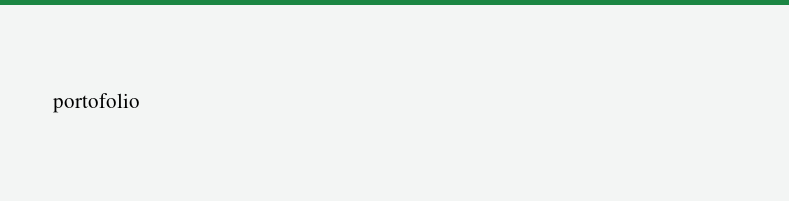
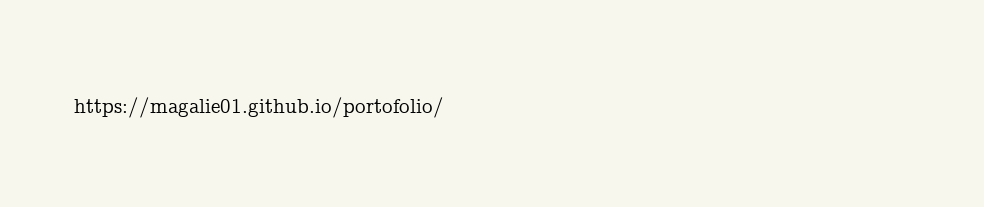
[53,93,140,113] portofolio -> [74,97,444,118] https://magalie01.github.io/portofolio/

